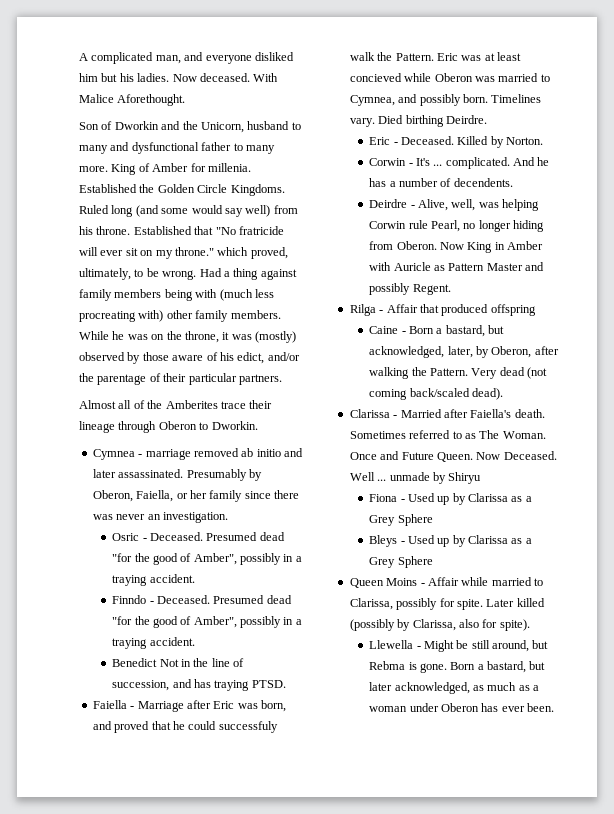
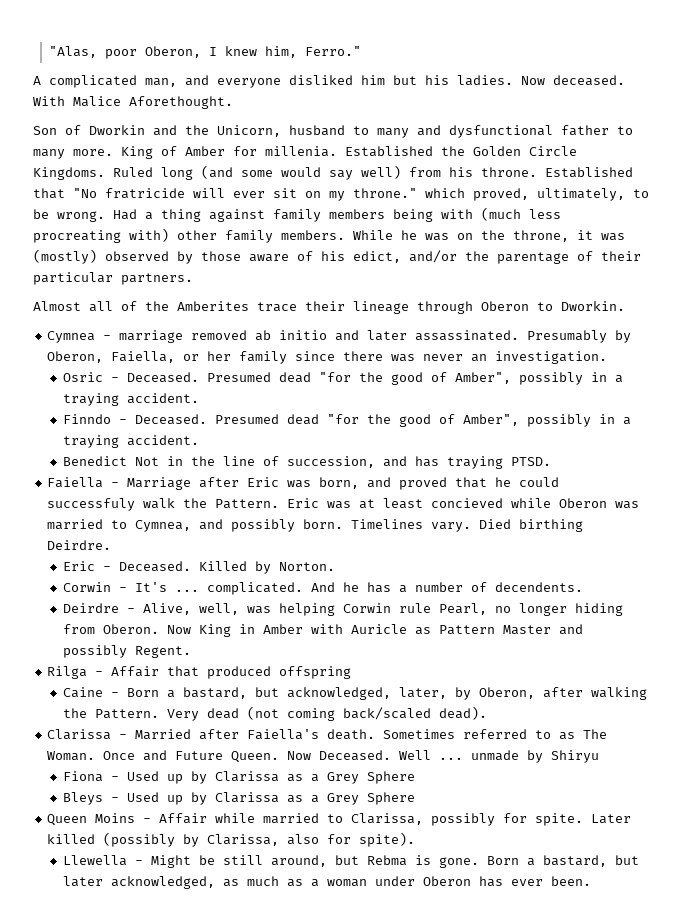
(79, 57) none -> [48,46,361,59] "Alas, poor Oberon, I knew him, Ferro." //

